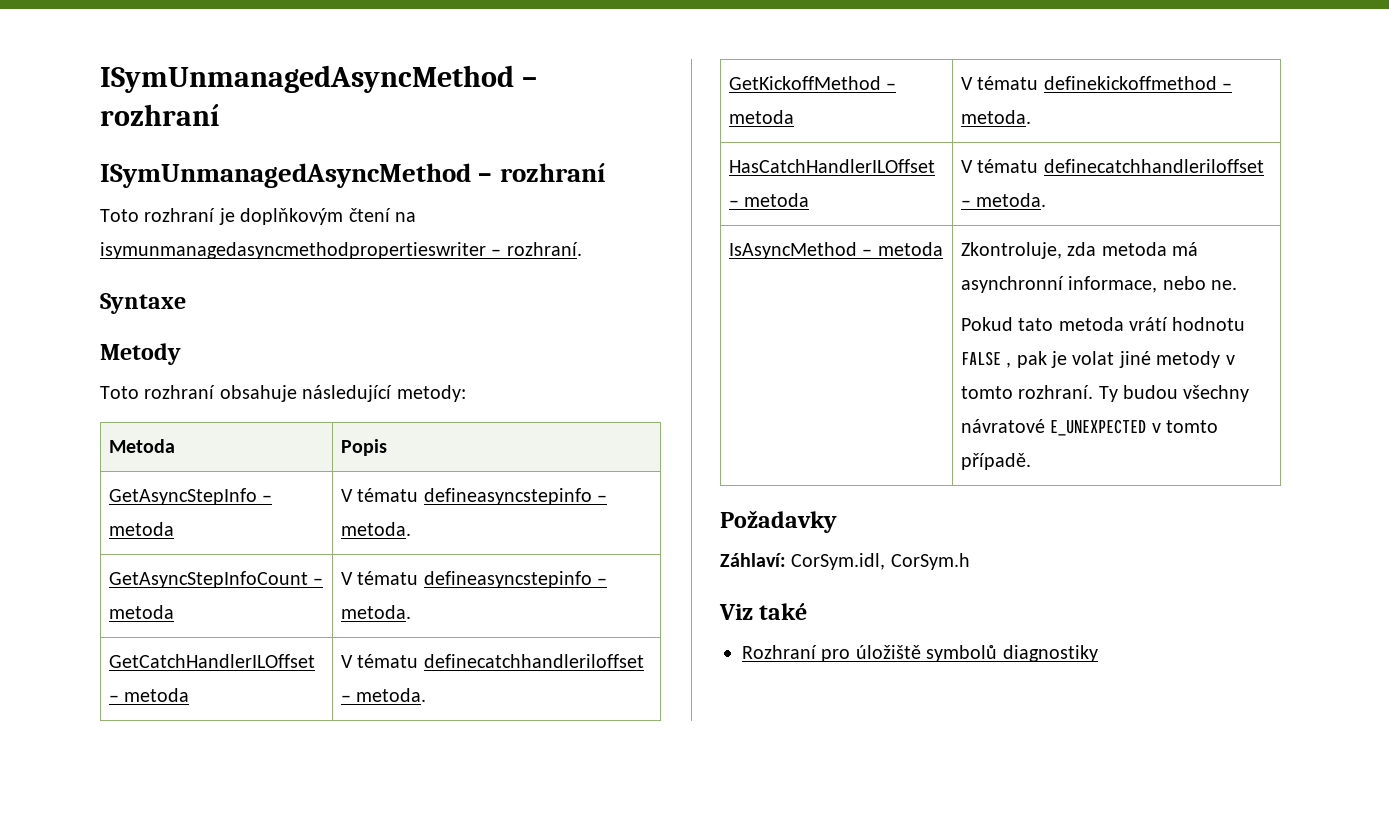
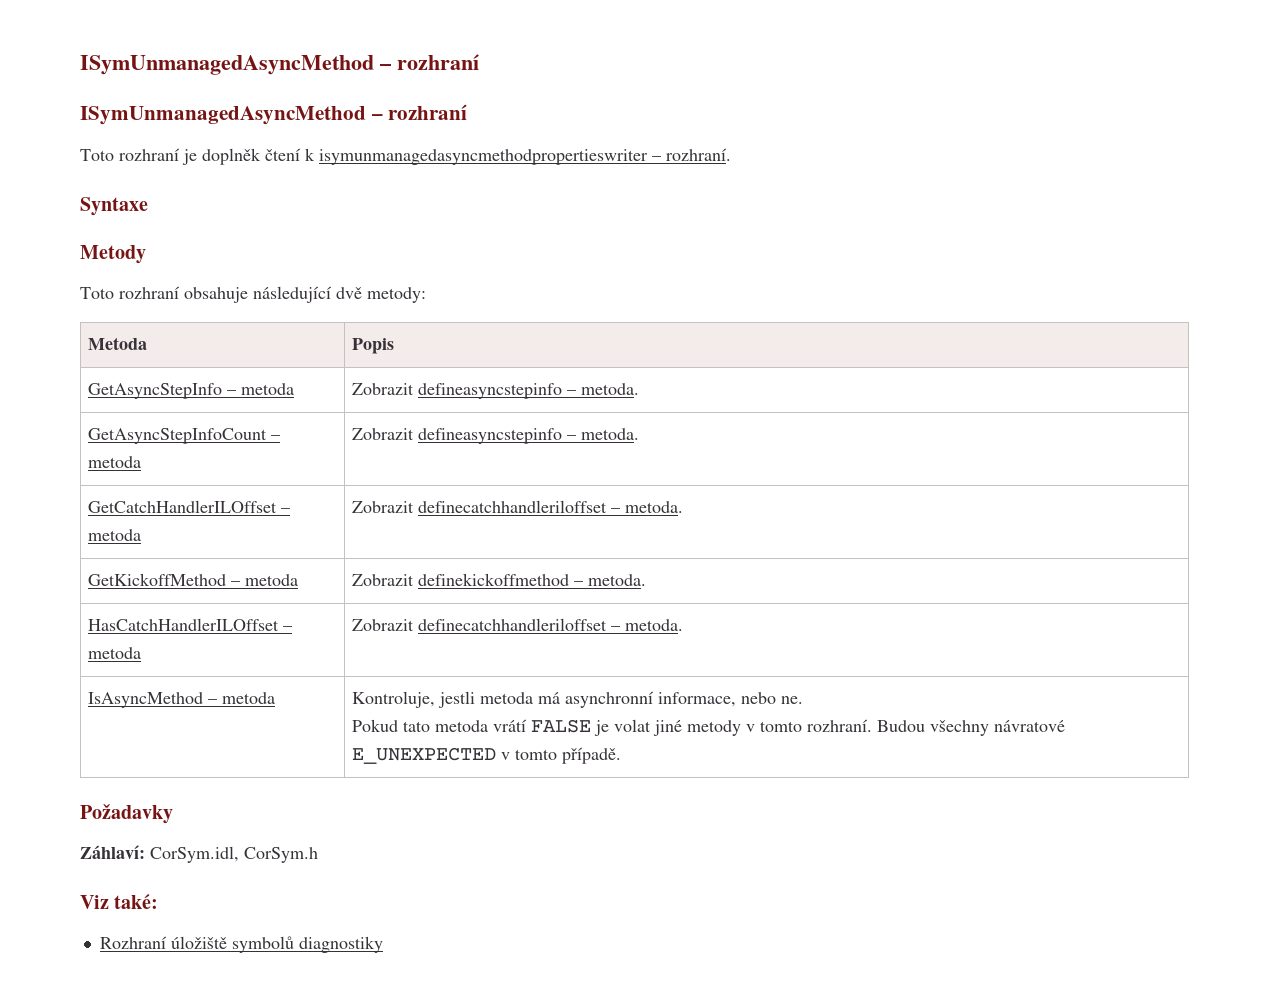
[240,208,416,225] doplňkovým čtení na -> [202,148,315,165] doplněk čtení k
(393, 393) none -> [336,287,362,299] dvě
[340,488,419,502] V tématu -> [352,383,415,395] Zobrazit
[340,571,419,585] V tématu -> [352,428,415,440] Zobrazit
[340,654,419,668] V tématu -> [352,501,415,513] Zobrazit
[960,76,1039,90] V tématu -> [352,574,415,586] Zobrazit
[960,159,1039,173] V tématu -> [352,619,415,631] Zobrazit
[960,242,1097,259] Zkontroluje, zda -> [352,691,476,708] Kontroluje, jestli
[1172,317,1246,331] [960,351,1047,368] hodnotu FALSE , pak -> [531,719,592,733] FALSE
[1098,385,1179,402] Ty budou -> [877,720,926,732] Budou
[759,603,808,620] také -> [114,894,159,909] také:
[821,649,851,662] pro -> (166, 942) none

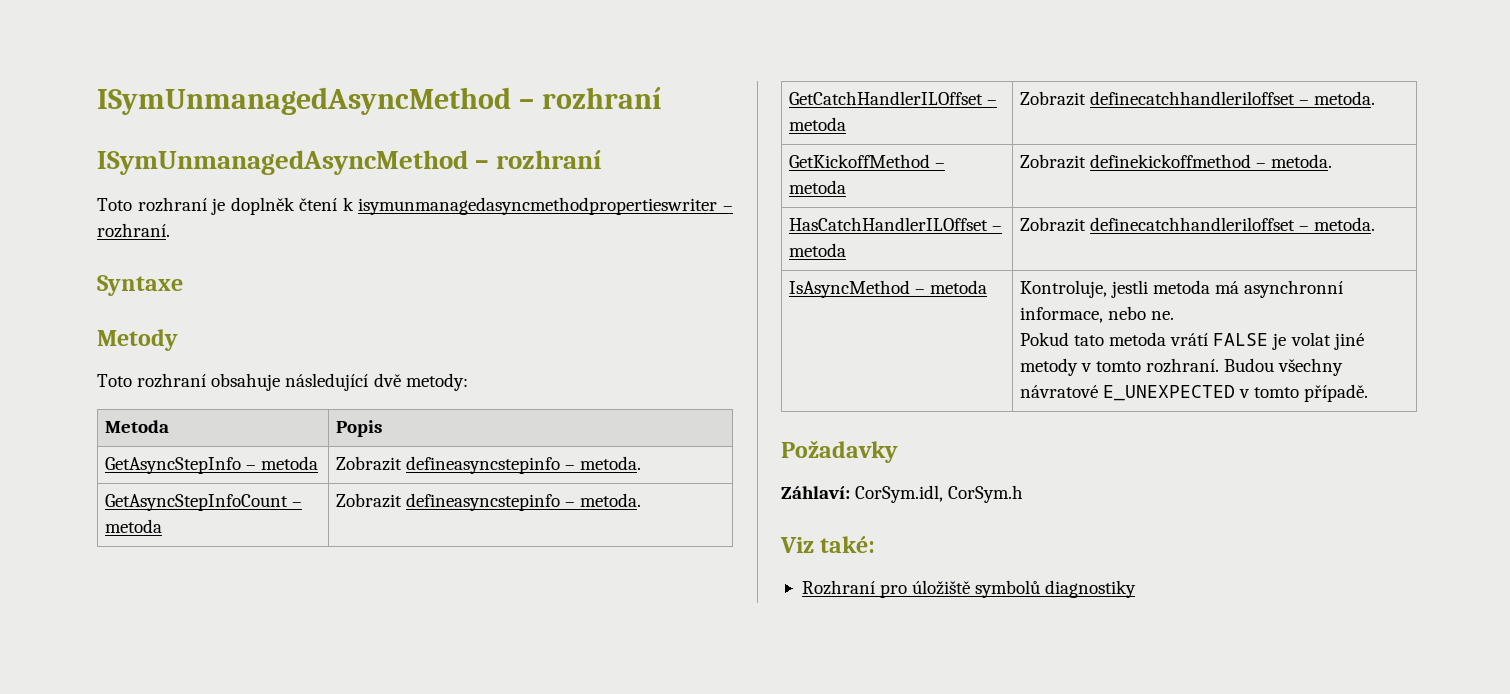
(166, 942) none -> [880,584,908,598] pro

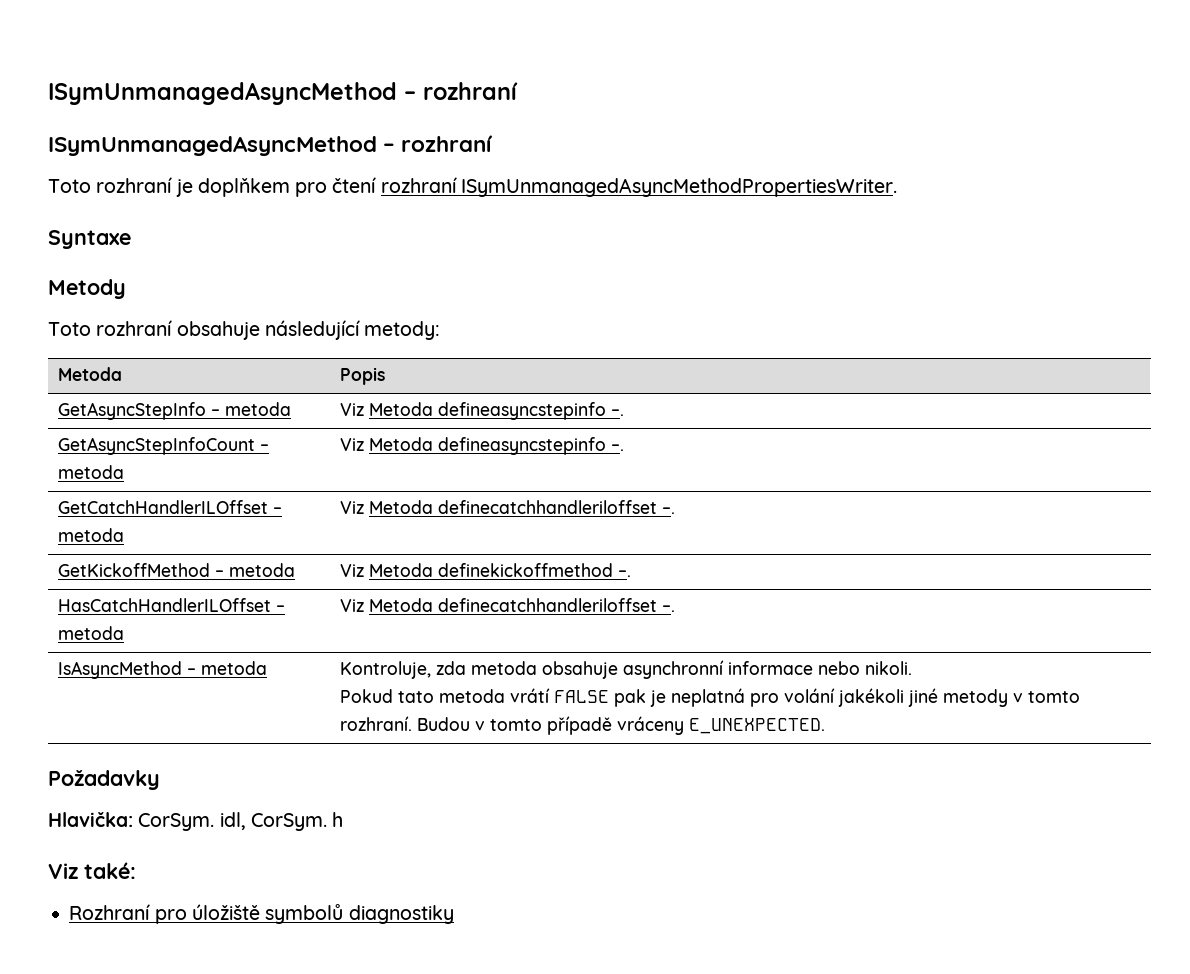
[230,197,734,215] [97,223,170,238] doplněk čtení k isymunmanagedasyncmethodpropertieswriter – rozhraní. -> [197,177,897,197] doplňkem pro čtení rozhraní ISymUnmanagedAsyncMethodPropertiesWriter.
[373,373,401,387] dvě -> (360, 330) none
[335,456,642,474] Zobrazit defineasyncstepinfo – metoda. -> [339,402,624,420] Viz Metoda defineasyncstepinfo –.
[335,493,642,511] Zobrazit defineasyncstepinfo – metoda. -> [339,437,624,455] Viz Metoda defineasyncstepinfo –.
[1019,91,1376,106] Zobrazit definecatchhandleriloffset – metoda. -> [339,500,675,514] Viz Metoda definecatchhandleriloffset –.
[1019,154,1333,169] Zobrazit definekickoffmethod – metoda. -> [339,563,631,577] Viz Metoda definekickoffmethod –.
[1019,217,1376,232] Zobrazit definecatchhandleriloffset – metoda. -> [339,598,675,612] Viz Metoda definecatchhandleriloffset –.
[1110,280,1344,298] [1019,306,1175,323] jestli metoda má asynchronní informace, nebo ne. -> [435,660,912,679] zda metoda obsahuje asynchronní informace nebo nikoli.
[1272,332,1331,350] je volat -> [613,688,904,707] pak je neplatná pro volání jakékoli
[1278,358,1344,376] [1019,384,1369,402] [781,440,898,463] [781,485,1024,503] všechny návratové E_UNEXPECTED v tomto případě. // Požadavky // Záhlaví: CorSym.idl, CorSym.h -> [474,716,825,735] [48,770,160,790] [48,812,344,831] v tomto případě vráceny E_UNEXPECTED. // Požadavky // Hlavička: CorSym. idl, CorSym. h

